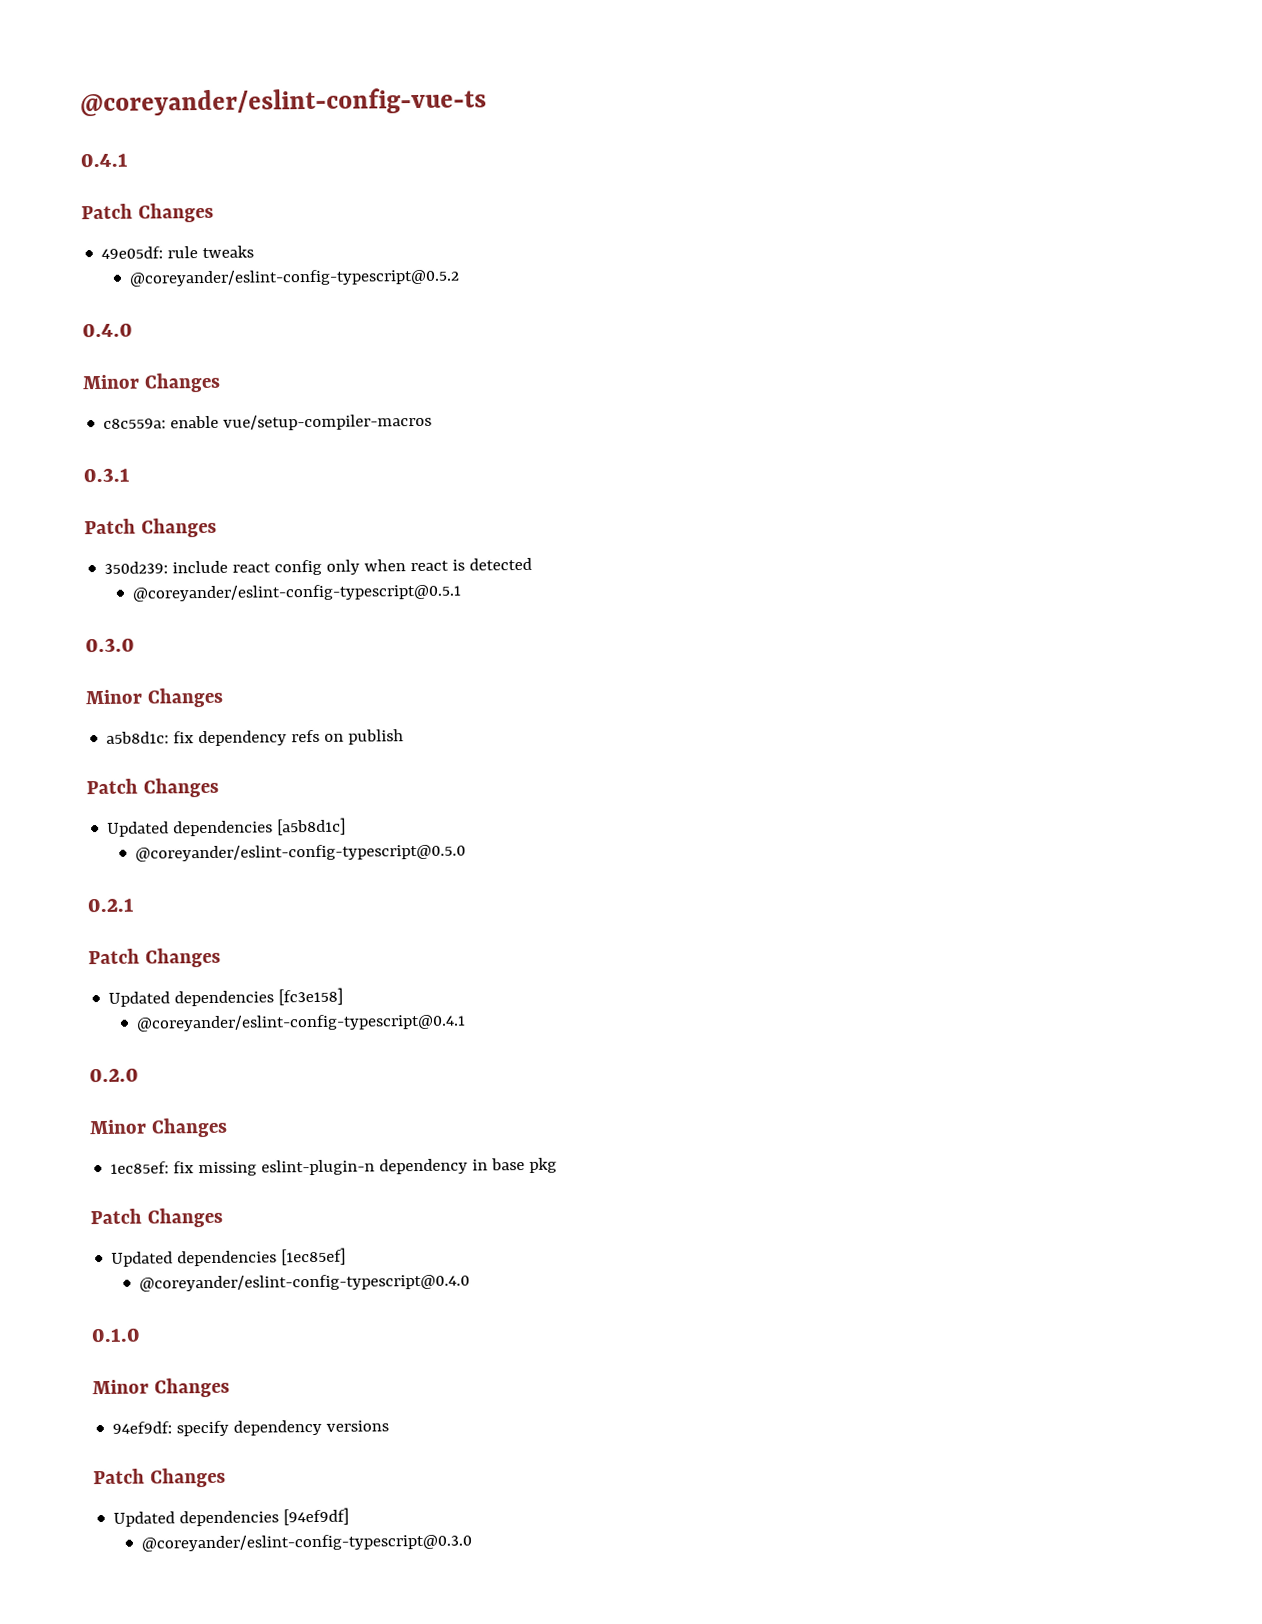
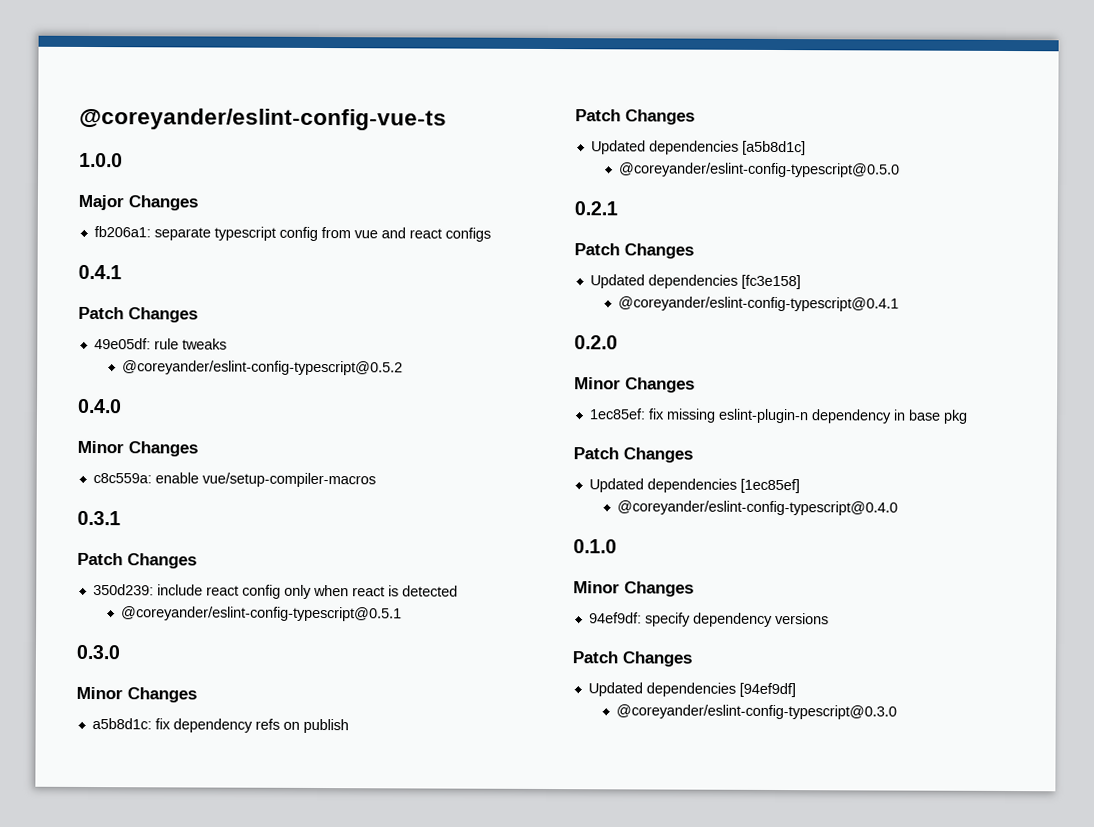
(487, 102) none -> [79,152,123,168] [78,194,198,211] [93,226,491,242] // 1.0.0 // Major Changes // fb206a1: separate typescript config from vue and react configs

